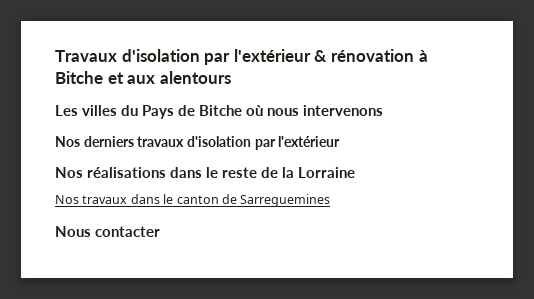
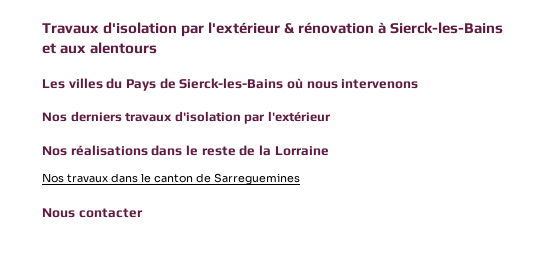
[55,71,103,84] Bitche -> [390,22,504,34] Sierck-les-Bains
[199,105,242,116] Bitche -> [179,78,284,89] Sierck-les-Bains

